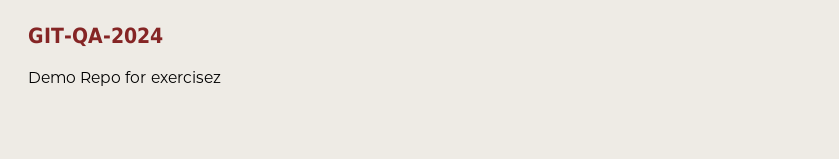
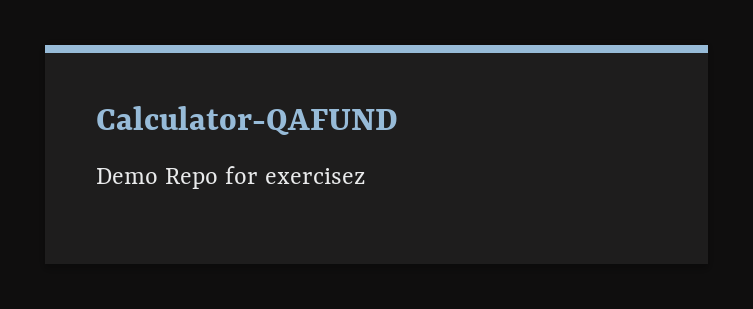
[28,27,163,47] GIT-QA-2024 -> [96,106,398,135] Calculator-QAFUND

